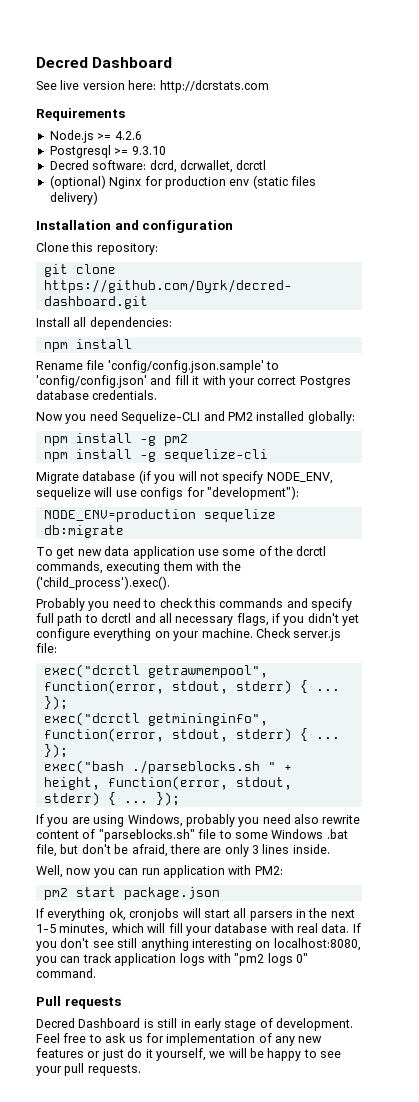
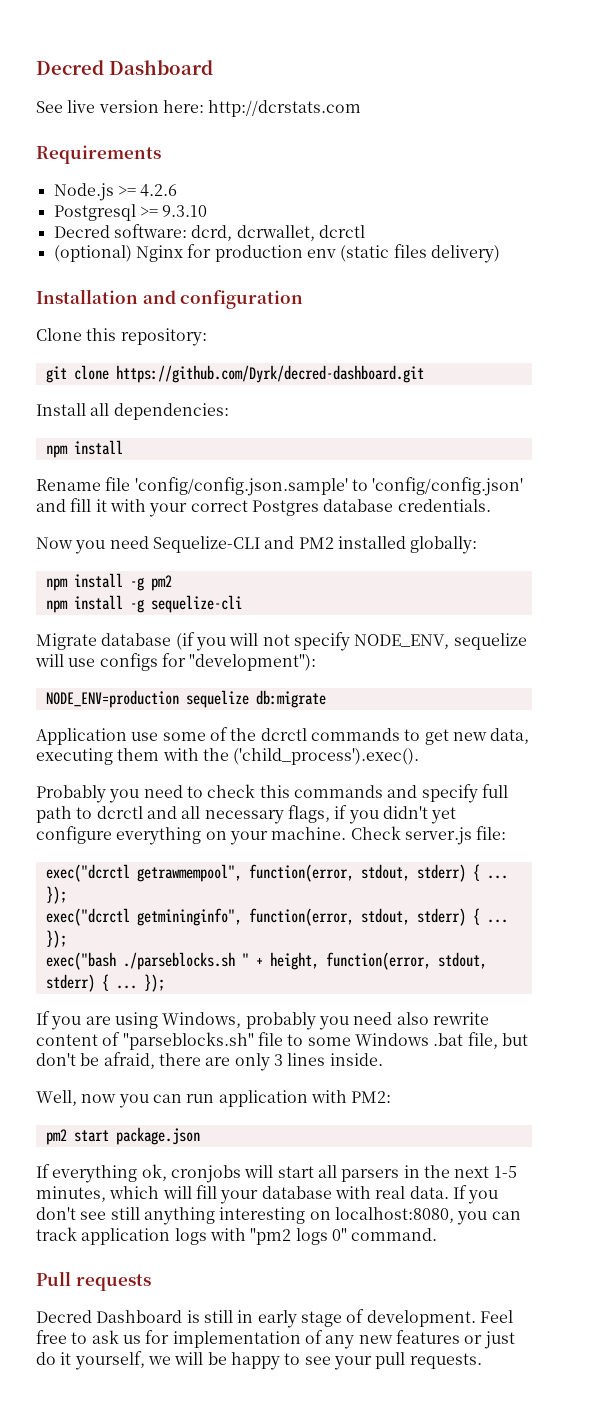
[36,546,195,559] To get new data application -> [36,728,127,745] Application
[36,561,103,574] commands, -> [310,728,530,745] commands to get new data,

